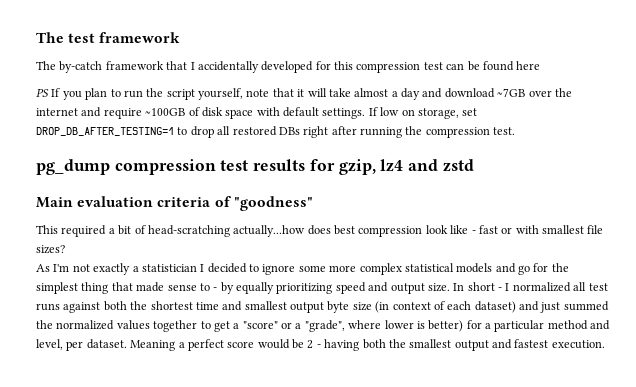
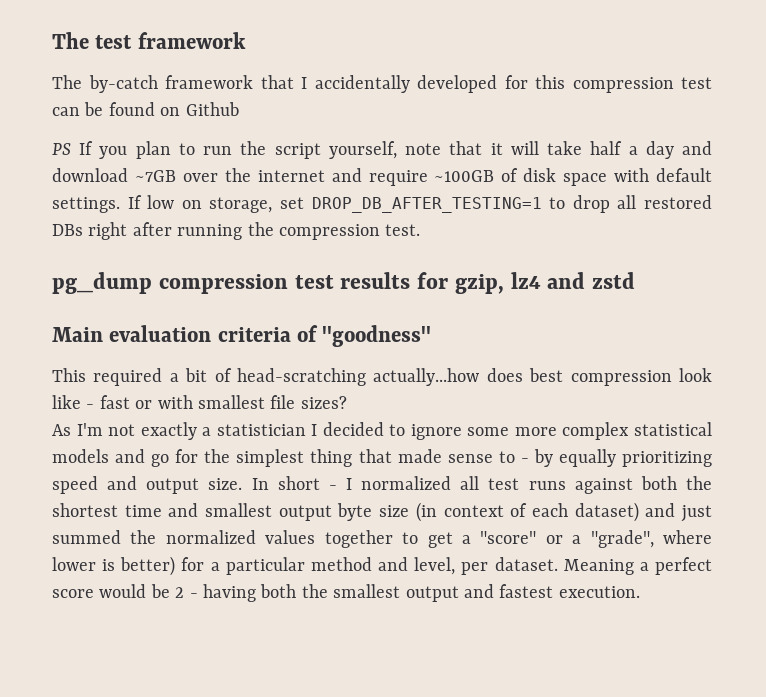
[516,61,541,70] here -> [160,102,239,116] on Github
[354,88,389,97] almost -> [590,141,623,155] half

